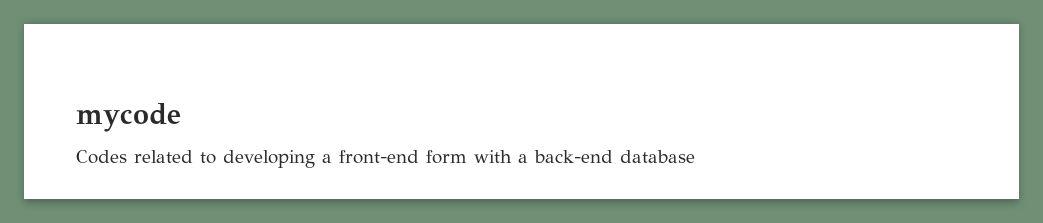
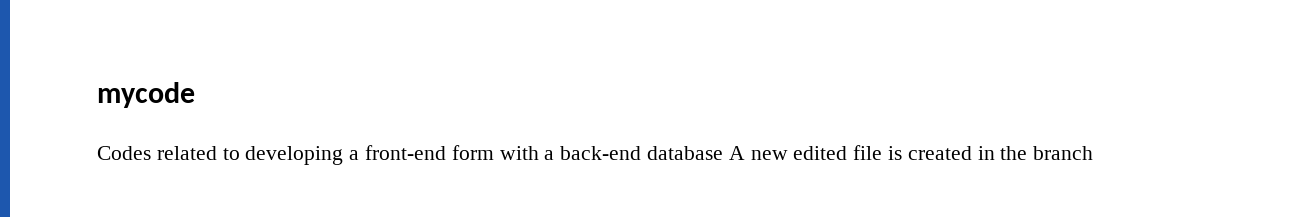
(695, 156) none -> [728,145,1094,160] A new edited file is created in the branch

